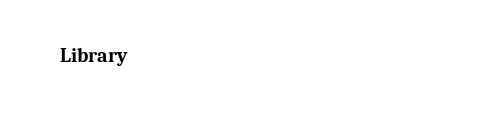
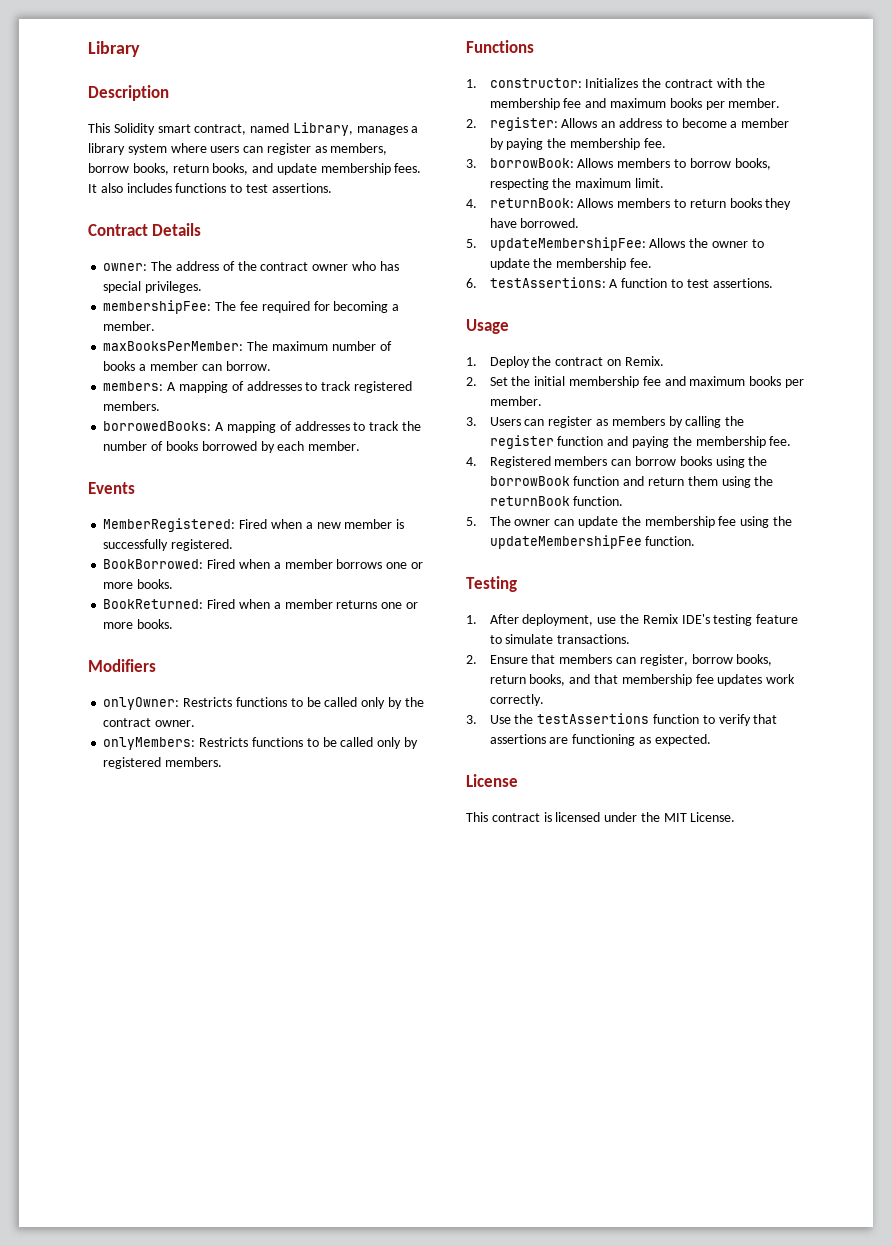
(128, 56) none -> [88,85,169,101] [88,122,419,136] [88,143,388,155] [88,163,422,175] [88,183,332,193] [88,223,202,236] [103,261,399,271] [103,281,203,293] [103,300,400,314] [103,321,156,331] [103,341,392,351] [103,361,271,371] [103,381,412,393] [103,401,161,411] [103,421,421,433] [103,441,361,453] [88,482,135,494] [103,518,405,532] [103,539,234,551] [103,559,423,569] [103,579,174,589] [103,599,418,609] [103,619,174,629] [88,659,156,672] [103,697,424,710] [103,718,196,727] [103,737,418,750] [103,757,223,769] [466,40,534,53] [466,78,765,88] [489,98,781,110] [466,117,790,131] [489,138,666,150] [466,158,771,170] [489,178,665,190] [466,198,792,210] [489,218,580,228] [466,237,764,251] [489,258,653,270] [466,277,773,288] [466,319,509,334] [466,356,664,368] [466,376,804,388] [489,396,542,406] [466,416,745,428] [489,435,792,449] [466,456,768,468] [489,476,774,488] [489,496,624,506] [466,516,792,528] [489,535,696,549] [466,576,517,592] [466,614,799,626] [489,634,631,644] [466,654,773,666] [489,674,796,686] [489,694,544,706] [466,713,778,726] [489,734,711,746] [466,774,518,787] [466,812,736,822] // Description // This Solidity smart contract, named Library, manages a library system where users can register as members, borrow books, return books, and update membership fees. It also includes functions to test assertions. // Contract Details // owner: The address of the contract owner who has special privileges. // membershipFee: The fee required for becoming a member. // maxBooksPerMember: The maximum number of books a member can borrow. // members: A mapping of addresses to track registered members. // borrowedBooks: A mapping of addresses to track the number of books borrowed by each member. // Events // MemberRegistered: Fired when a new member is successfully registered. // BookBorrowed: Fired when a member borrows one or more books. // BookReturned: Fired when a member returns one or more books. // Modifiers // onlyOwner: Restricts functions to be called only by the contract owner. // onlyMembers: Restricts functions to be called only by registered members. // Functions // 1. constructor: Initializes the contract with the membership fee and maximum books per member. // 2. register: Allows an address to become a member by paying the membership fee. // 3. borrowBook: Allows members to borrow books, respecting the maximum limit. // 4. returnBook: Allows members to return books they have borrowed. // 5. updateMembershipFee: Allows the owner to update the membership fee. // 6. testAssertions: A function to test assertions. // Usage // 1. Deploy the contract on Remix. // 2. Set the initial membership fee and maximum books per member. // 3. Users can register as members by calling the register function and paying the membership fee. // 4. Registered members can borrow books using the borrowBook function and return them using the returnBook function. // 5. The owner can update the membership fee using the updateMembershipFee function. // Testing // 1. After deployment, use the Remix IDE's testing feature to simulate transactions. // 2. Ensure that members can register, borrow books, return books, and that membership fee updates work correctly. // 3. Use the testAssertions function to verify that assertions are functioning as expected. // License // This contract is licensed under the MIT License.

